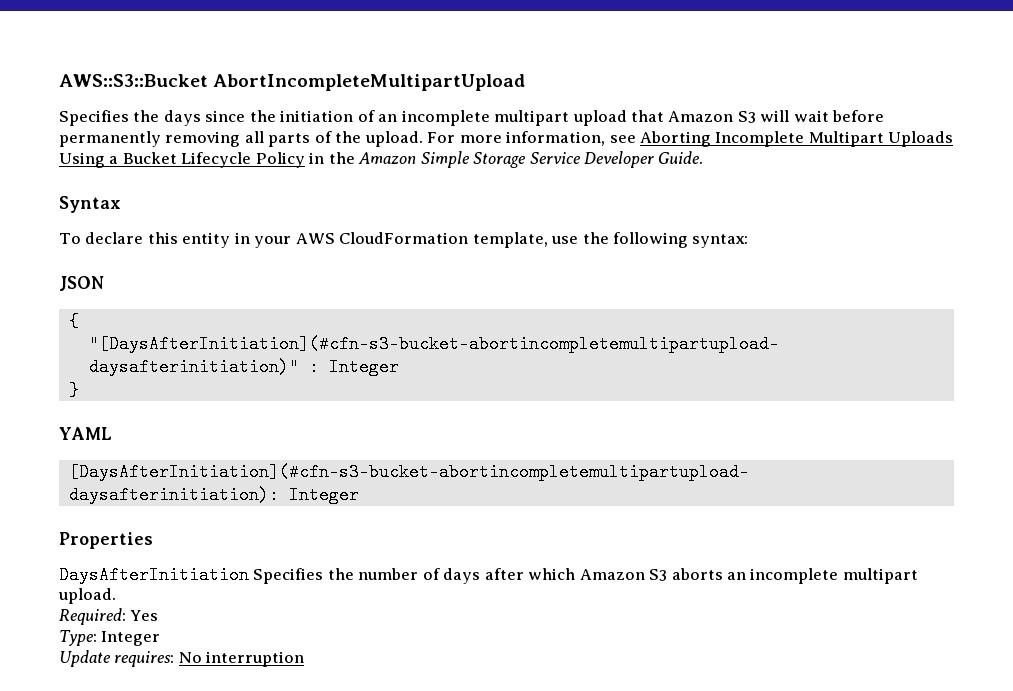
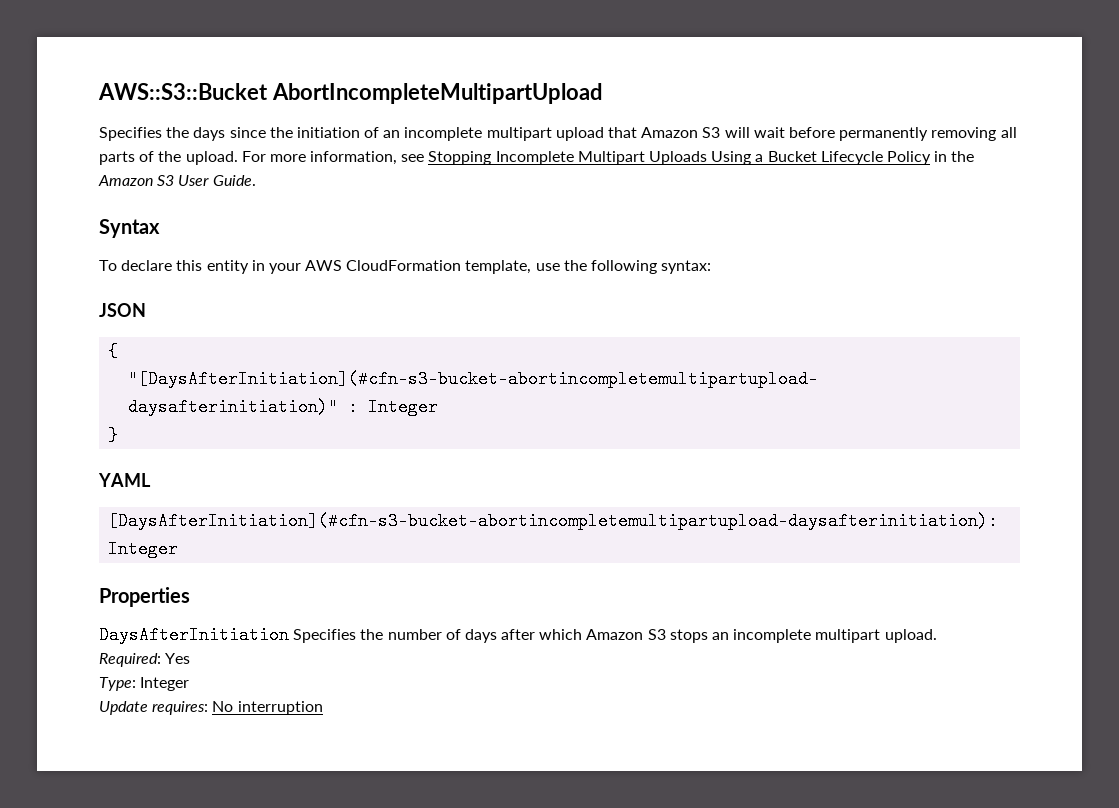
[640,131,712,147] Aborting -> [428,151,492,165] Stopping
[420,151,655,168] Simple Storage Service Developer -> [157,175,210,186] S3 User
[671,568,723,580] aborts -> [669,629,708,643] stops

